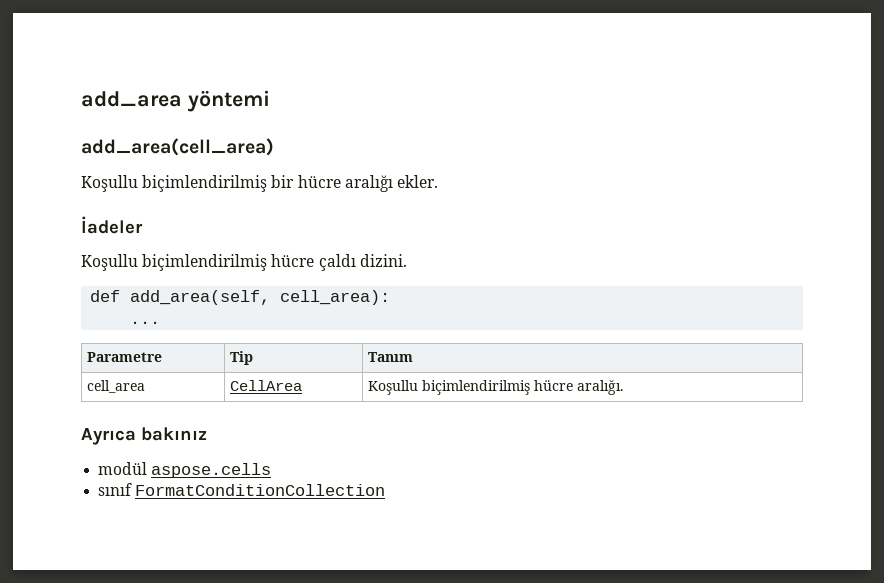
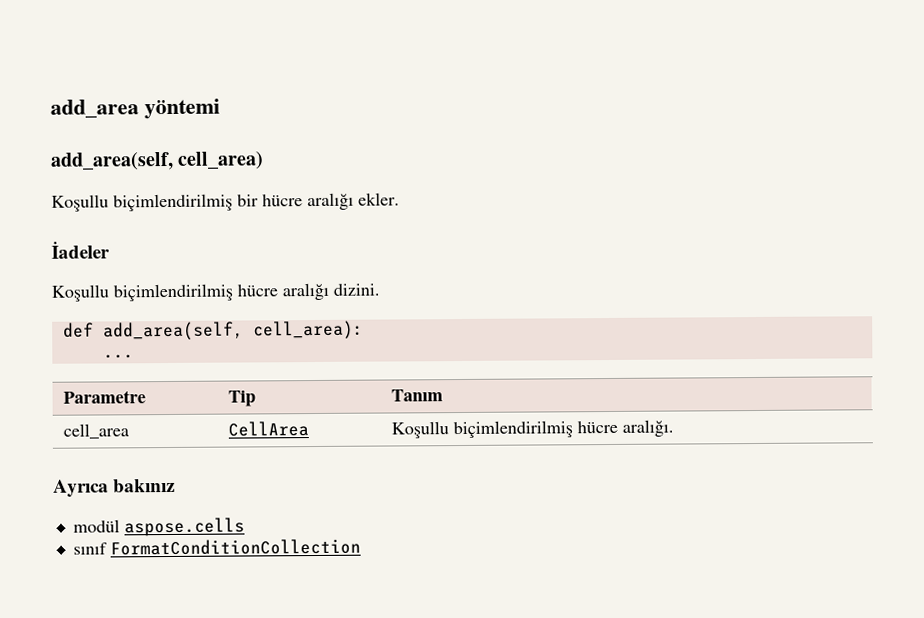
[81,138,274,156] add_area(cell_area) -> [50,151,265,171] add_area(self, cell_area)
[318,254,356,271] çaldı -> [282,282,329,301] aralığı

